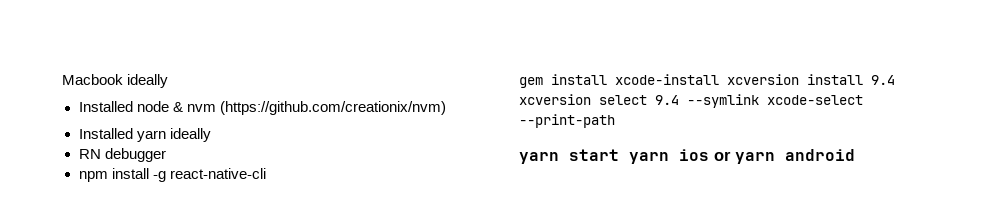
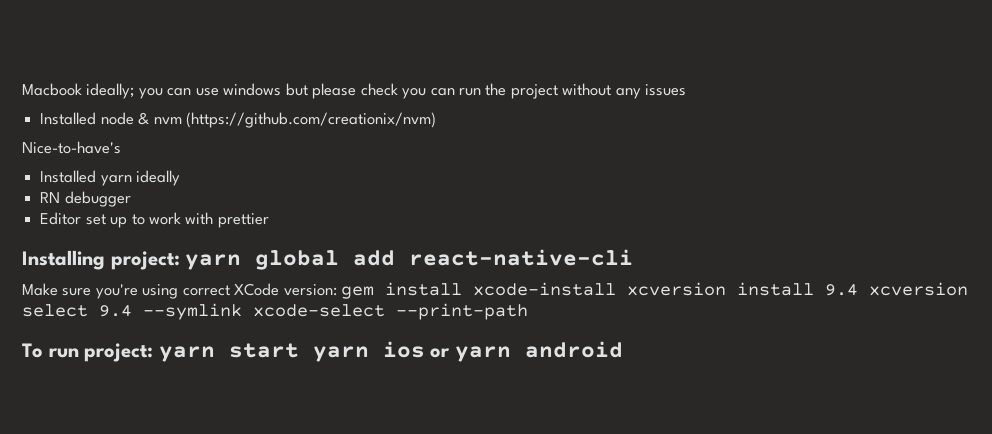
[127,74,169,88] ideally -> [86,83,687,99] ideally; you can use windows but please check you can run the project without any issues
(446, 108) none -> [22,141,121,154] // Nice-to-have's
[78,168,266,182] npm install -g react-native-cli // -> [40,212,269,228] [22,249,634,270] [22,283,337,299] Editor set up to work with prettier // Installing project: yarn global add react-native-cli // Make sure you're using correct XCode version:
(615, 121) none -> [22,343,154,362] To run project:

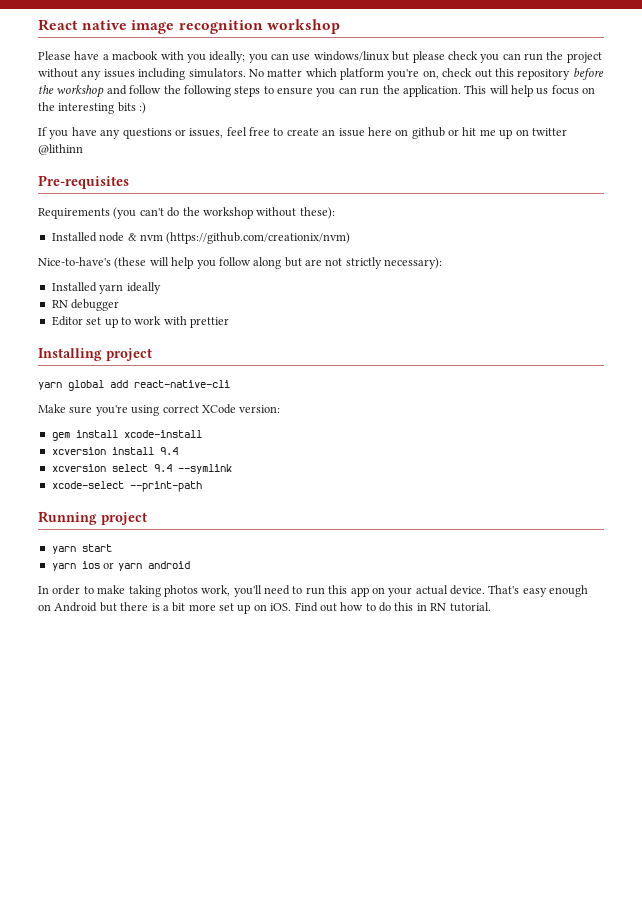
[22,83,82,96] Macbook -> [38,19,340,34] [38,51,206,63] React native image recognition workshop // Please have a macbook with you
[223,83,282,96] windows -> [313,51,389,61] windows/linux
(687, 90) none -> [138,68,604,80] [38,85,596,98] [38,102,147,114] [38,127,567,139] [38,144,83,155] [38,175,129,189] [38,207,335,219] including simulators. No matter which platform you're on, check out this repository before the workshop and follow the following steps to ensure you can run the application. This will help us focus on the interesting bits :) // If you have any questions or issues, feel free to create an issue here on github or hit me up on twitter @lithinn // Pre-requisites // Requirements (you can't do the workshop without these):
(121, 147) none -> [114,257,443,269] (these will help you follow along but are not strictly necessary):
[110,251,180,270] project: -> [106,348,152,361] project //
(337, 290) none -> (281, 409) //
(617, 289) none -> (202, 434) //
(859, 290) none -> (178, 451) //
(242, 311) none -> (232, 469) //
[22,343,154,362] To run project: -> [38,511,147,525] Running project //
(299, 350) none -> (112, 548) //
(623, 349) none -> [38,585,589,597] [38,602,491,614] // In order to make taking photos work, you'll need to run this app on your actual device. That's easy enough on Android but there is a bit more set up on iOS. Find out how to do this in RN tutorial.

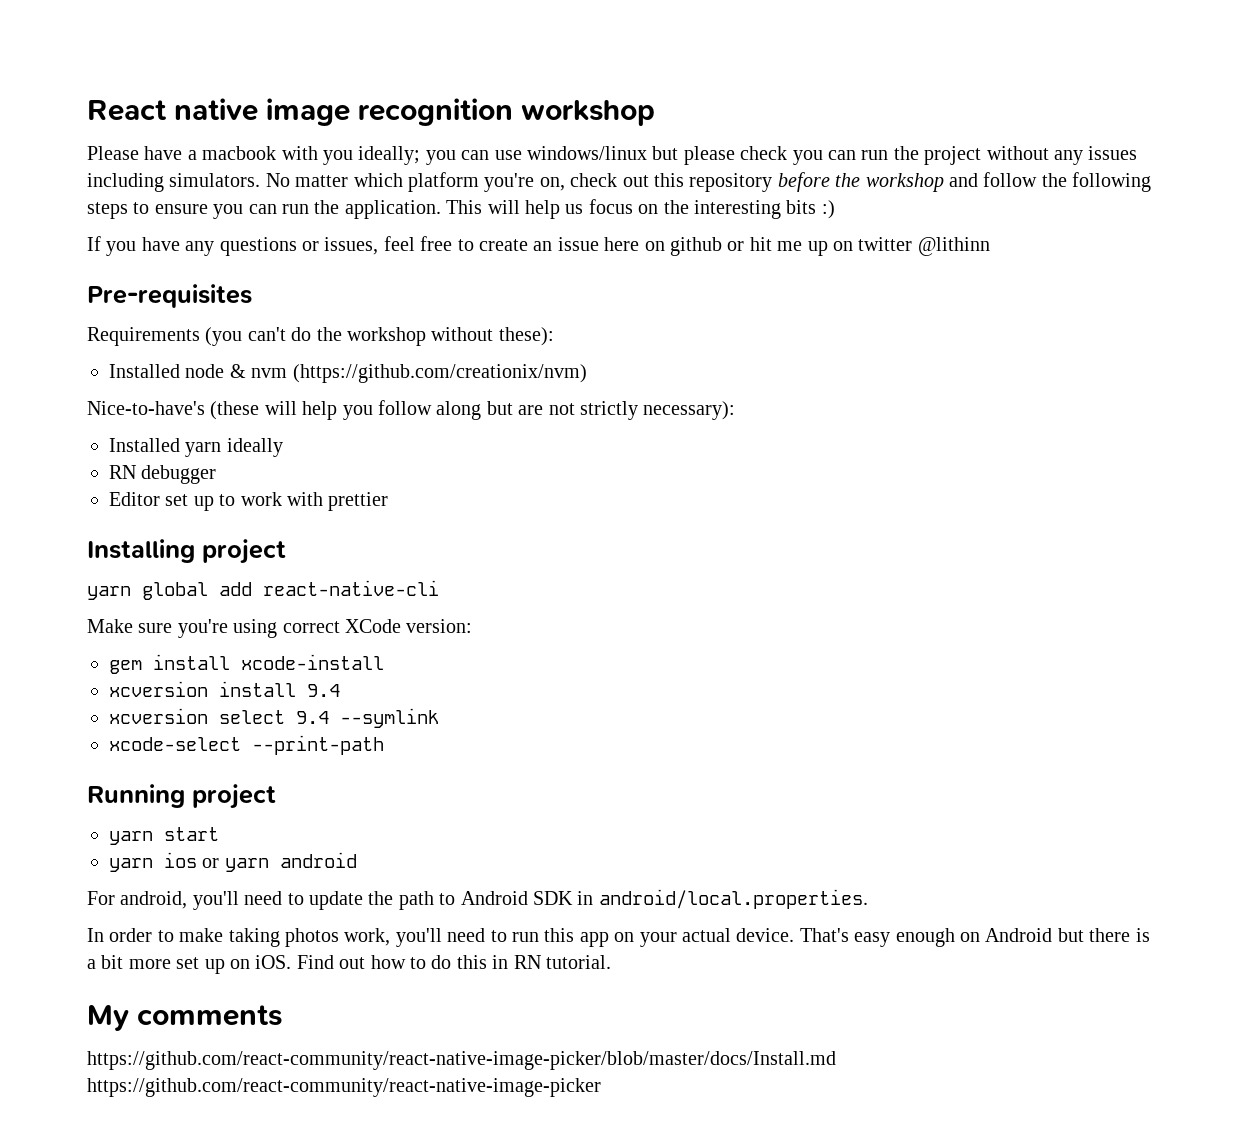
(190, 565) none -> [87,889,868,910] // For android, you'll need to update the path to Android SDK in android/local.properties.
(491, 607) none -> [87,1005,283,1031] [87,1051,836,1070] [87,1078,601,1097] // My comments // https://github.com/react-community/react-native-image-picker/blob/master/docs/Install.md https://github.com/react-community/react-native-image-picker

